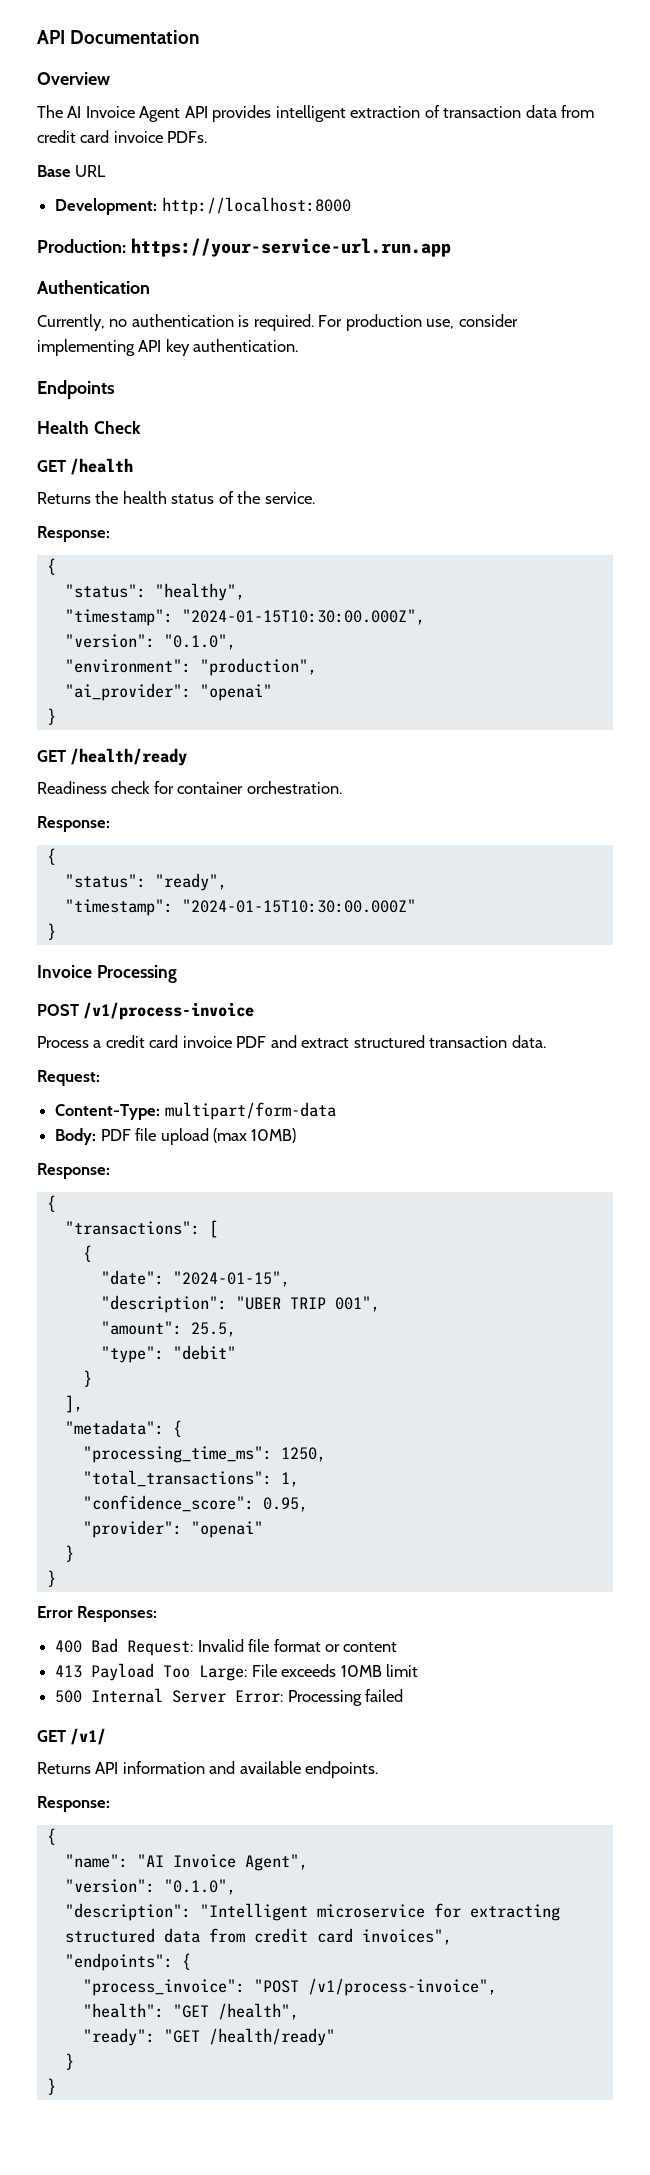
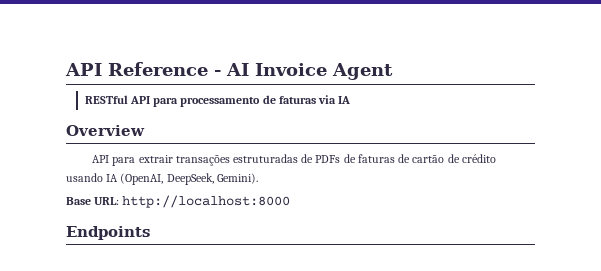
[37,30,200,44] [37,72,110,85] [37,105,595,122] [37,130,208,143] API Documentation // Overview // The AI Invoice Agent API provides intelligent extraction of transaction data from credit card invoice PDFs. -> [65,62,393,80] [84,95,351,107] [66,125,145,136] [92,154,496,166] [66,173,258,185] API Reference - AI Invoice Agent // RESTful API para processamento de faturas via IA // Overview // API para extrair transações estruturadas de PDFs de faturas de cartão de crédito usando IA (OpenAI, DeepSeek, Gemini).
[75,165,107,177] [55,198,158,215] URL // Development: -> [94,197,120,205] URL:
[37,238,451,257] [37,280,150,294] [37,314,518,331] [37,339,299,356] [37,380,115,399] [37,421,141,434] [37,458,134,475] [37,491,315,504] [37,526,110,542] [46,558,56,575] [64,583,245,601] [64,609,425,626] [64,634,236,650] [64,658,317,676] [64,683,272,701] [46,708,56,725] [37,748,188,766] [37,781,342,794] [37,816,110,832] [46,848,56,865] [64,873,227,891] [64,899,416,916] [46,923,56,940] [37,965,177,983] [37,1002,255,1020] [37,1035,546,1048] [37,1070,100,1086] [55,1102,336,1120] [55,1128,297,1145] [37,1163,110,1179] [46,1195,56,1212] [64,1220,218,1238] [82,1245,92,1262] [100,1270,290,1287] [100,1295,380,1313] [100,1321,236,1337] [100,1345,236,1363] [82,1370,92,1387] [64,1395,83,1413] [64,1420,182,1437] [82,1446,326,1463] [82,1470,299,1487] [82,1495,308,1512] [82,1520,263,1538] [64,1545,74,1562] [46,1570,56,1587] [37,1606,158,1622] [55,1638,398,1656] [55,1663,418,1681] [55,1688,404,1706] [37,1728,107,1745] [37,1761,379,1778] [37,1796,110,1812] [46,1828,56,1845] [64,1854,308,1871] [64,1879,236,1895] [64,1903,560,1921] [64,1928,452,1945] [64,1953,191,1971] [82,1978,497,1996] [82,2003,299,2020] [82,2028,335,2046] [64,2053,74,2070] [46,2078,56,2095] Production: https://your-service-url.run.app // Authentication // Currently, no authentication is required. For production use, consider implementing API key authentication. // Endpoints // Health Check // GET /health // Returns the health status of the service. // Response: // { // "status": "healthy", // "timestamp": "2024-01-15T10:30:00.000Z", // "version": "0.1.0", // "environment": "production", // "ai_provider": "openai" // } // GET /health/ready // Readiness check for container orchestration. // Response: // { // "status": "ready", // "timestamp": "2024-01-15T10:30:00.000Z" // } // Invoice Processing // POST /v1/process-invoice // Process a credit card invoice PDF and extract structured transaction data. // Request: // Content-Type: multipart/form-data // Body: PDF file upload (max 10MB) // Response: // { // "transactions": [ // { // "date": "2024-01-15", // "description": "UBER TRIP 001", // "amount": 25.5, // "type": "debit" // } // ], // "metadata": { // "processing_time_ms": 1250, // "total_transactions": 1, // "confidence_score": 0.95, // "provider": "openai" // } // } // Error Responses: // 400 Bad Request: Invalid file format or content // 413 Payload Too Large: File exceeds 10MB limit // 500 Internal Server Error: Processing failed // GET /v1/ // Returns API information and available endpoints. // Response: // { // "name": "AI Invoice Agent", // "version": "0.1.0", // "description": "Intelligent microservice for extracting structured data from credit card invoices", // "endpoints": { // "process_invoice": "POST /v1/process-invoice", // "health": "GET /health", // "ready": "GET /health/ready" // } // } -> [66,226,150,240] Endpoints

